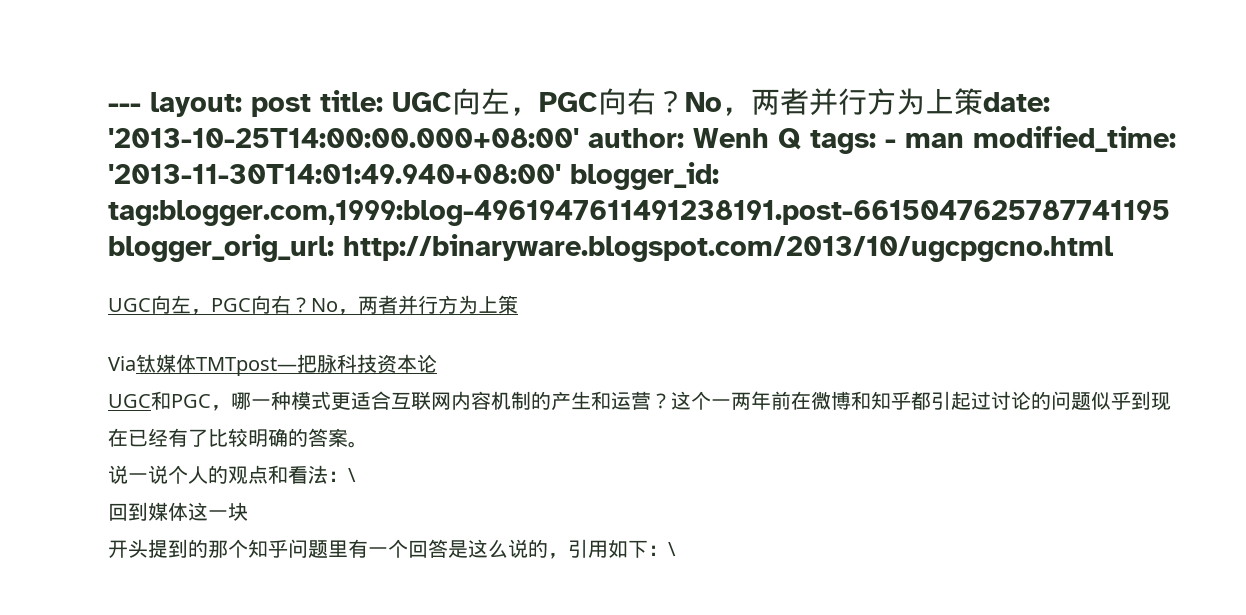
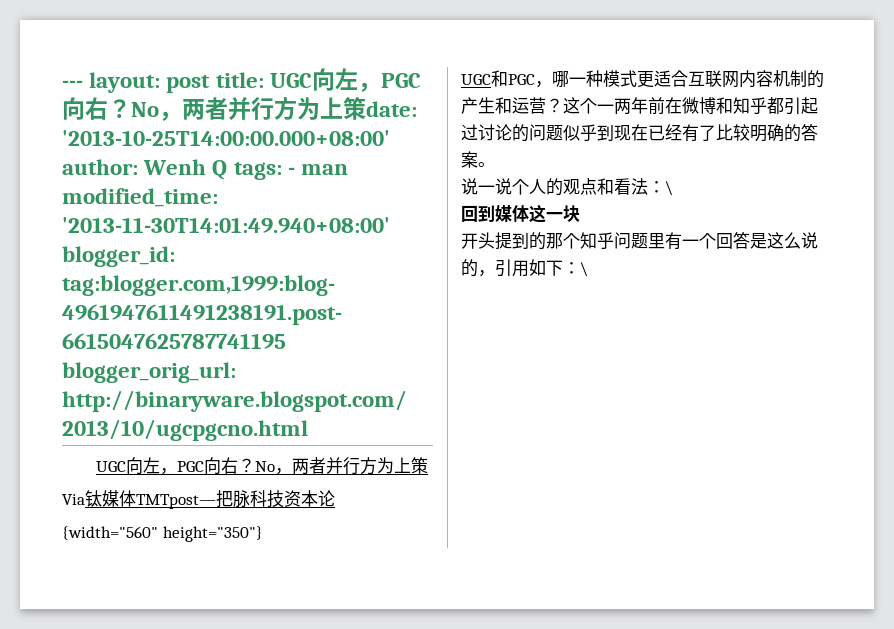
(437, 363) none -> [62,526,263,542] // {width="560" height="350"}

